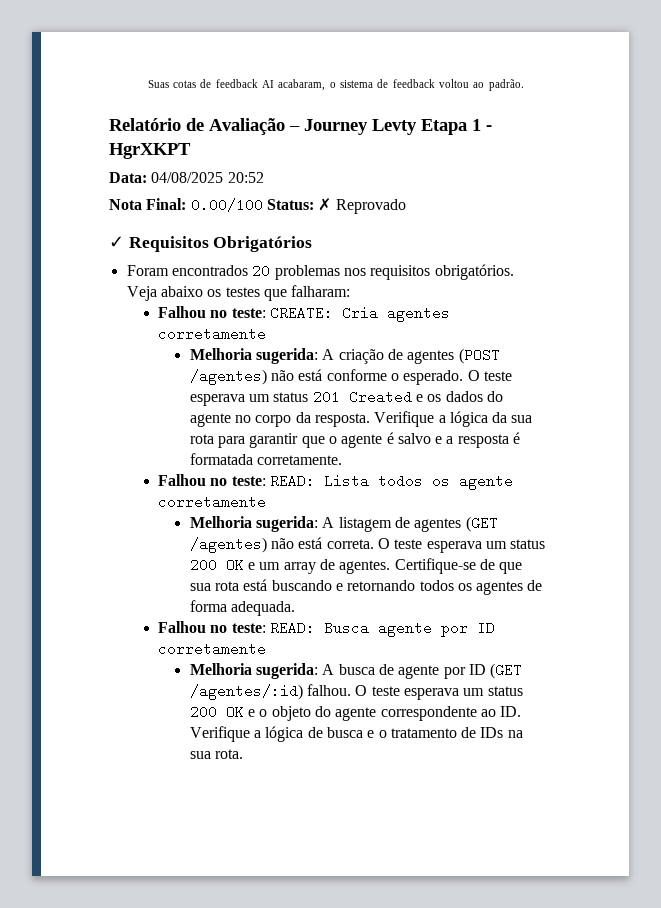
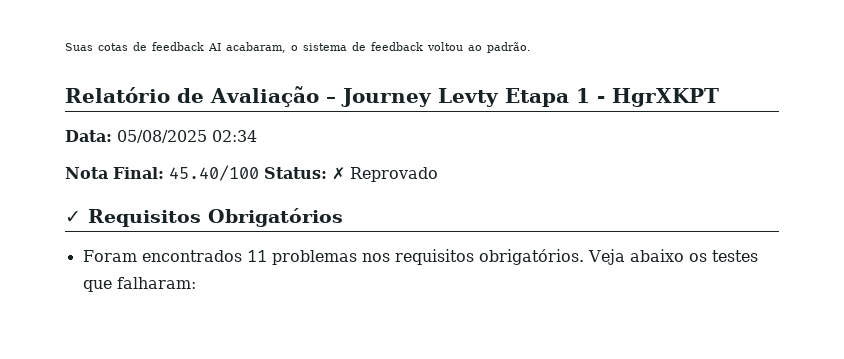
[151,172,264,183] 04/08/2025 20:52 -> [117,130,257,143] 05/08/2025 02:34
[190,198,263,212] 0.00/100 -> [169,165,259,181] 45.40/100
[252,264,271,278] 20 -> [246,250,267,262] 11
[158,306,451,322] [158,327,267,341] [189,348,500,364] [189,369,512,385] [189,390,503,406] [189,411,533,427] [189,432,521,448] [189,453,342,465] [158,474,514,490] [158,495,267,509] [189,516,498,532] [189,537,546,553] [189,558,523,574] [189,579,543,595] [189,600,295,616] [158,621,496,637] [158,642,267,656] [189,663,523,679] [189,684,523,700] [189,705,522,721] [189,726,523,742] [189,749,243,759] // Falhou no teste: CREATE: Cria agentes corretamente // Melhoria sugerida: A criação de agentes (POST /agentes) não está conforme o esperado. O teste esperava um status 201 Created e os dados do agente no corpo da resposta. Verifique a lógica da sua rota para garantir que o agente é salvo e a resposta é formatada corretamente. // Falhou no teste: READ: Lista todos os agente corretamente // Melhoria sugerida: A listagem de agentes (GET /agentes) não está correta. O teste esperava um status 200 OK e um array de agentes. Certifique-se de que sua rota está buscando e retornando todos os agentes de forma adequada. // Falhou no teste: READ: Busca agente por ID corretamente // Melhoria sugerida: A busca de agente por ID (GET /agentes/:id) falhou. O teste esperava um status 200 OK e o objeto do agente correspondente ao ID. Verifique a lógica de busca e o tratamento de IDs na sua rota. -> (196, 283) none

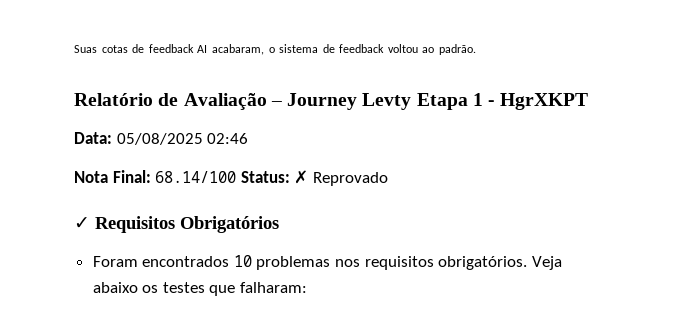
[212,130,257,142] 02:34 -> [207,133,249,144] 02:46
[169,165,259,181] 45.40/100 -> [155,171,237,183] 68.14/100
[246,250,267,262] 11 -> [233,255,252,267] 10

